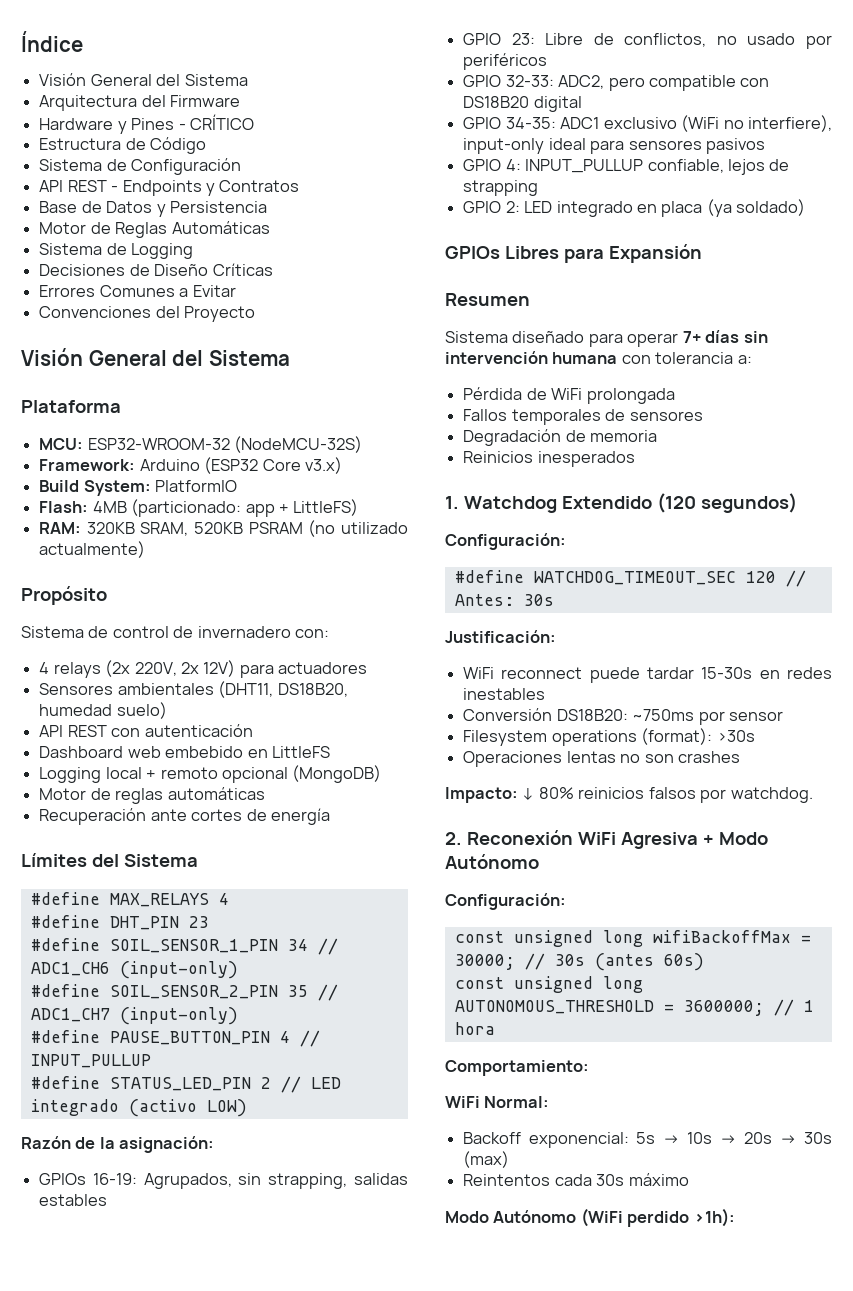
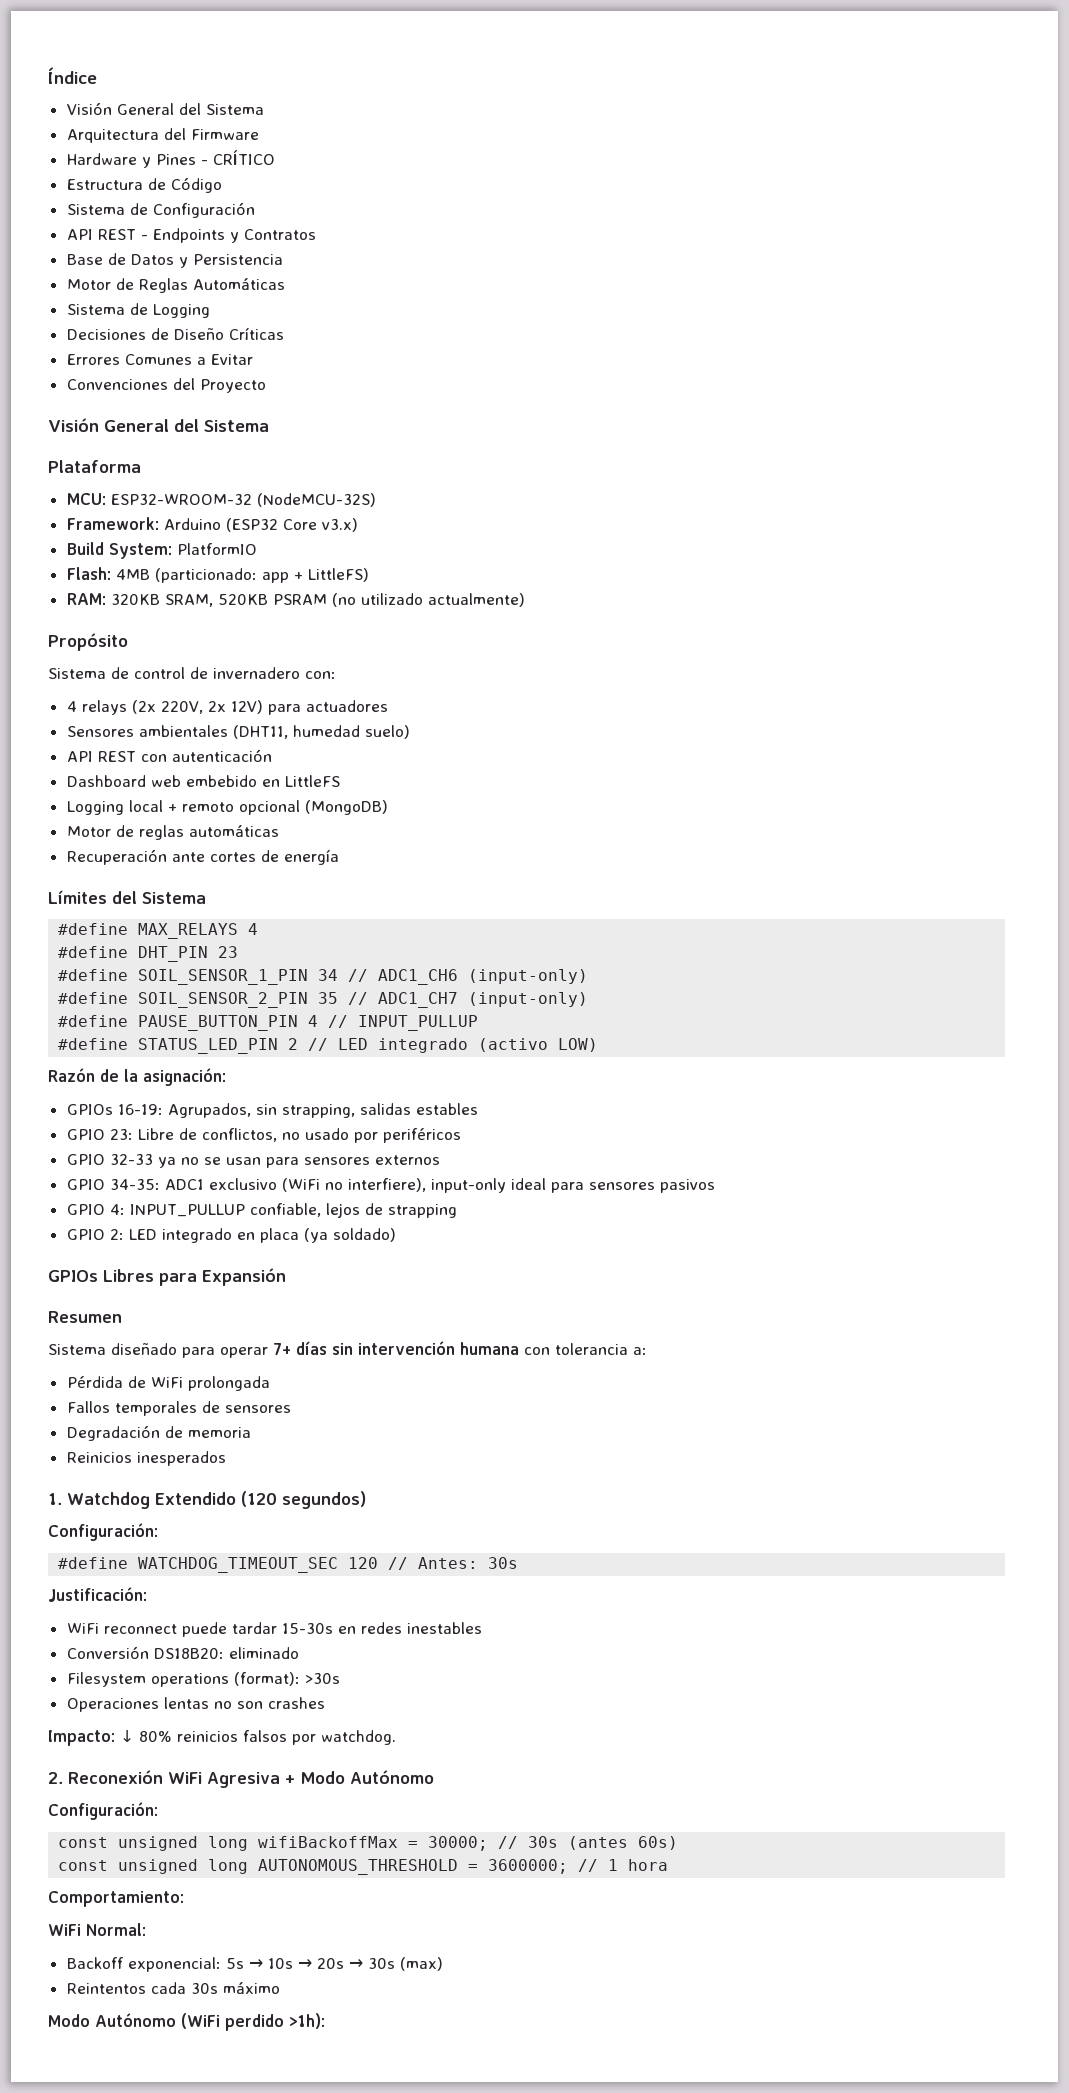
[277,683,348,697] DS18B20, -> (288, 732) none
[505,75,770,91] [463,96,582,112] 32-33: ADC2, pero compatible con DS18B20 digital -> [109,1154,440,1168] 32-33 ya no se usan para sensores externos
[632,709,783,725] ~750ms por sensor -> [228,1647,299,1659] eliminado

